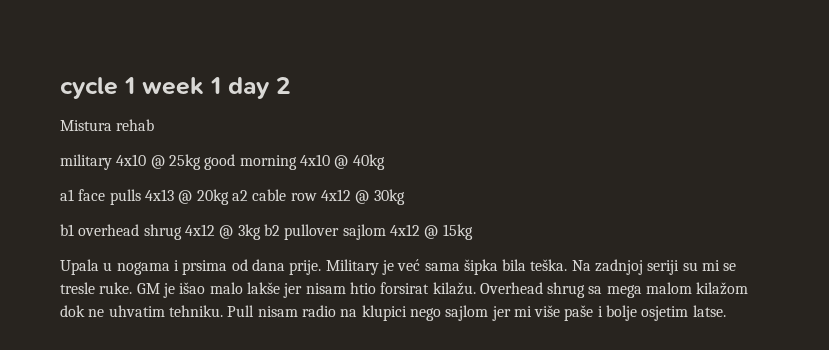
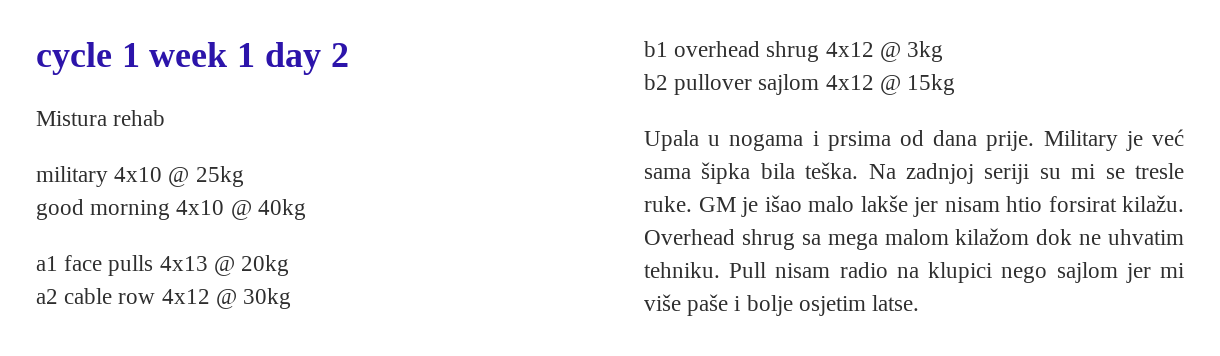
(201, 162) none -> (244, 176) //
(229, 197) none -> (290, 265) //
(261, 232) none -> (944, 51) //

